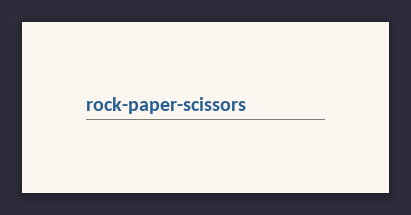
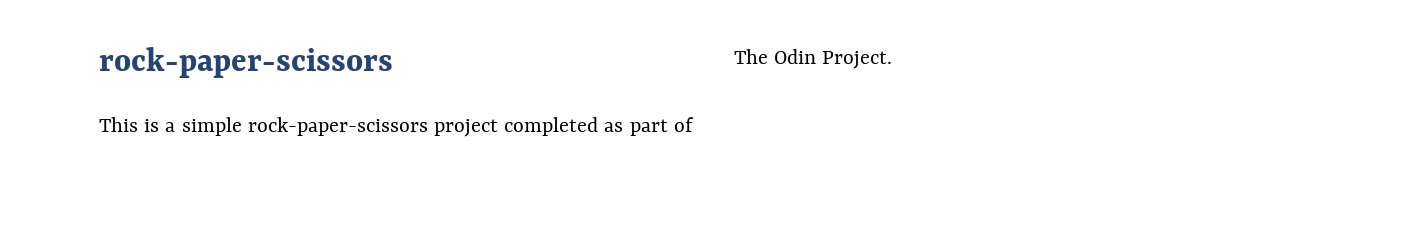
[86,97,246,114] rock-paper-scissors -> [99,47,393,78] [99,117,694,137] [734,49,893,69] rock-paper-scissors // This is a simple rock-paper-scissors project completed as part of The Odin Project.

